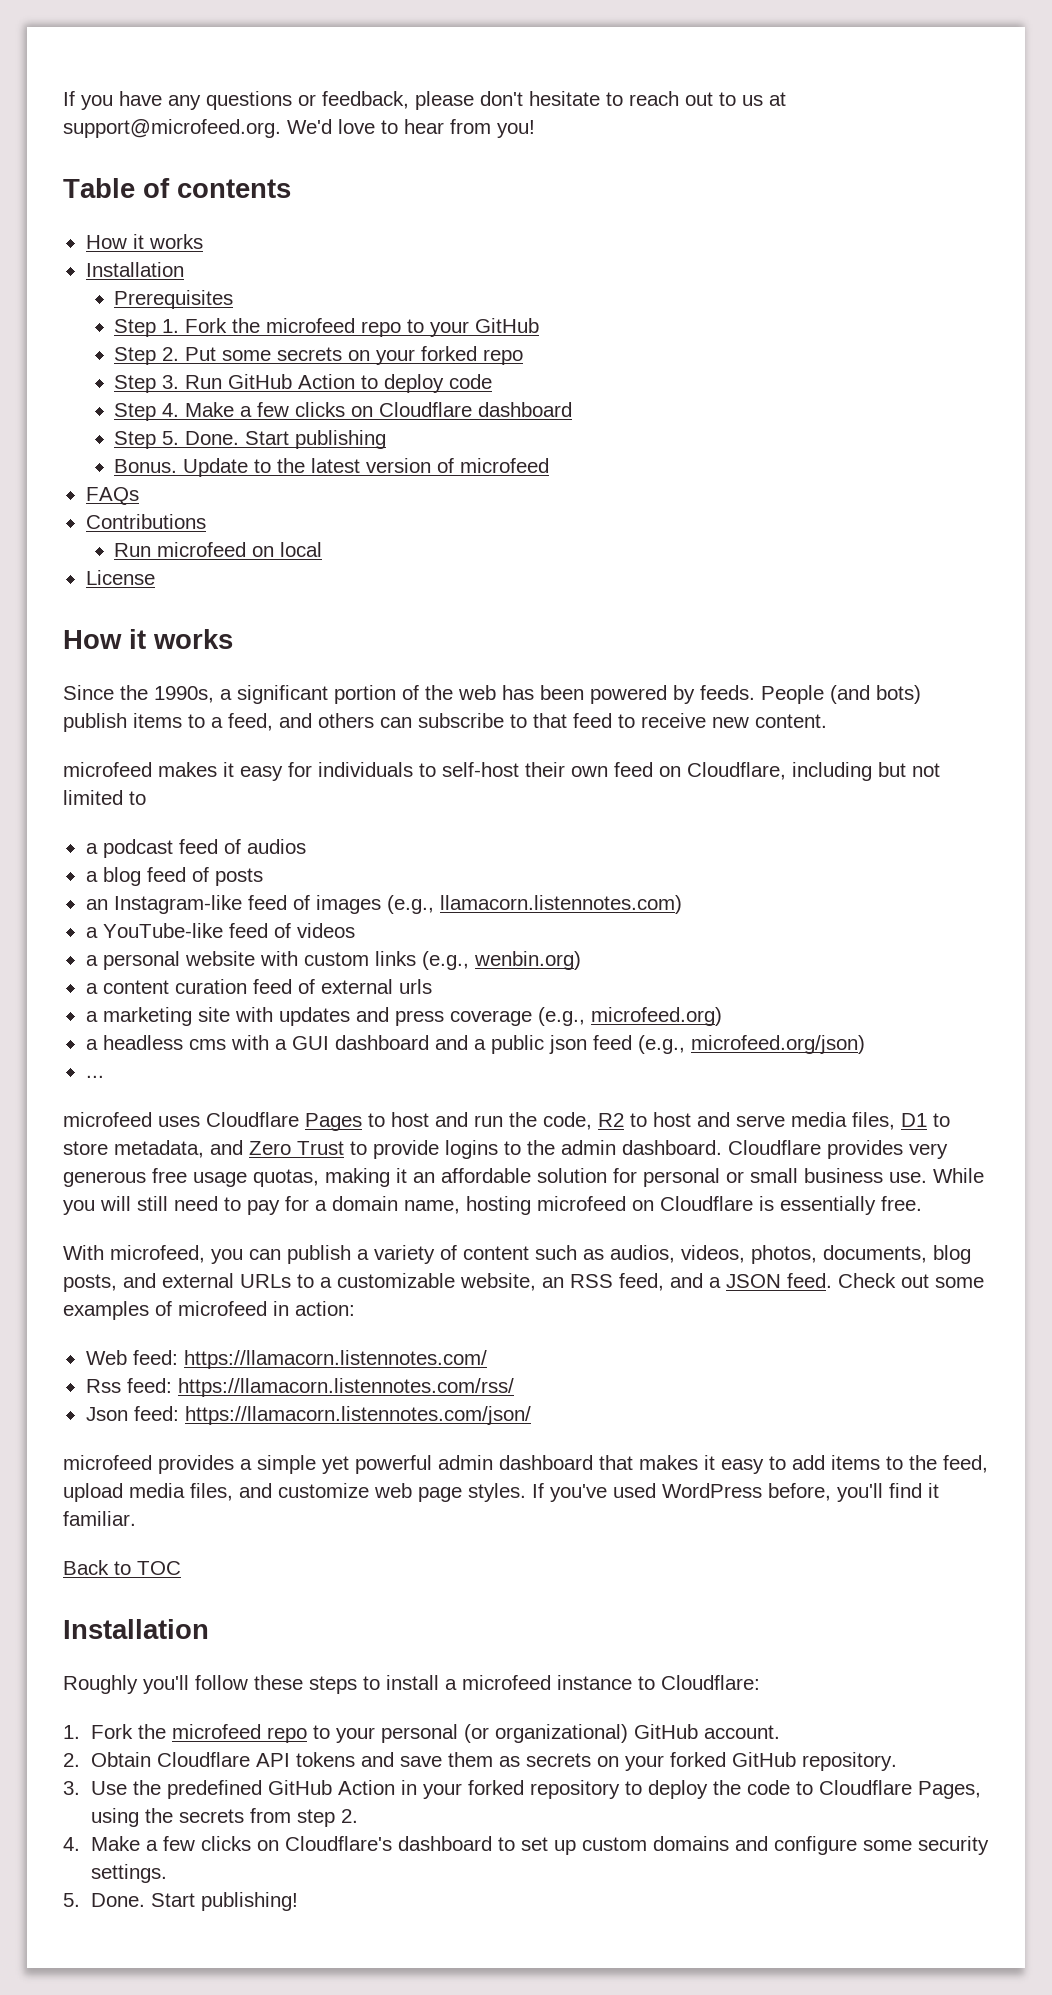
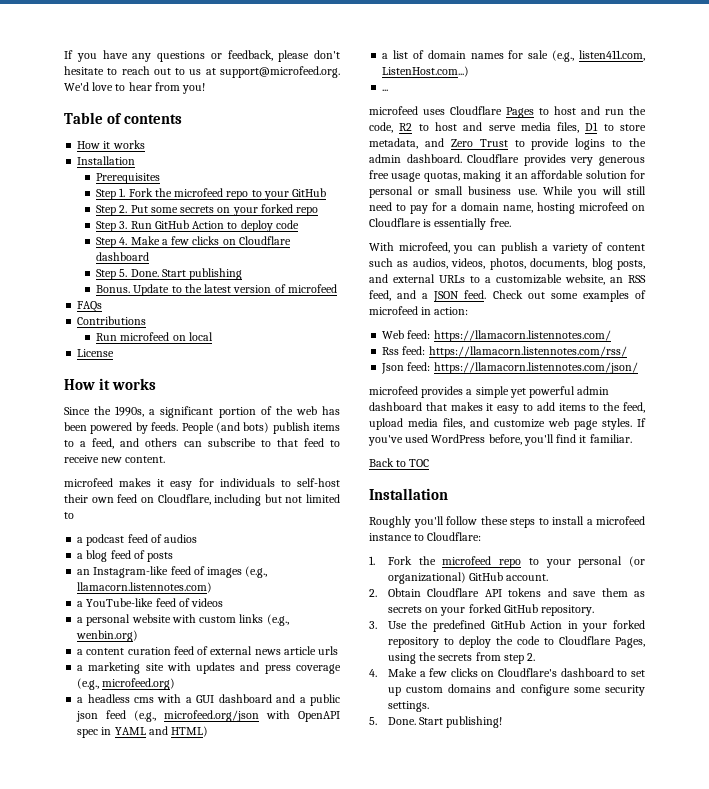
(393, 986) none -> [254,646,316,655] news article
[690,1035,865,1054] microfeed.org/json) -> [164,710,341,722] [77,726,209,738] [382,50,645,62] [382,66,470,77] microfeed.org/json with OpenAPI spec in YAML and HTML) // a list of domain names for sale (e.g., listen411.com, ListenHost.com...)

